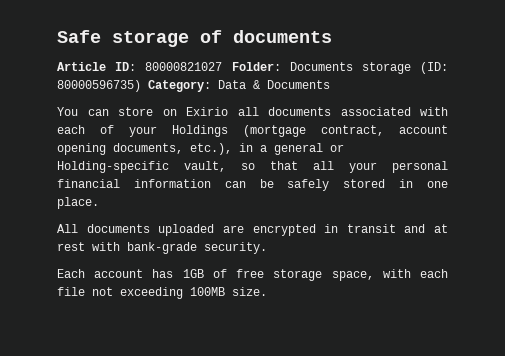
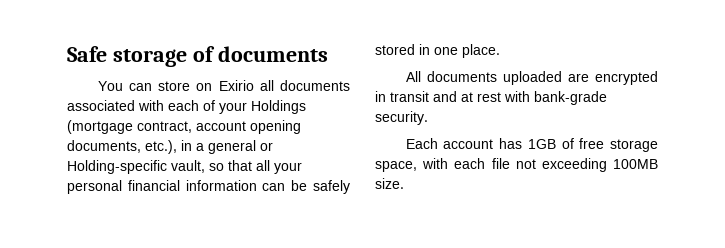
[57,62,448,74] [57,80,330,92] // Article ID: 80000821027 Folder: Documents storage (ID: 80000596735) Category: Data & Documents -> (328, 54) none

